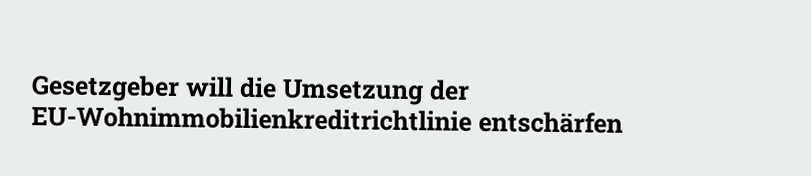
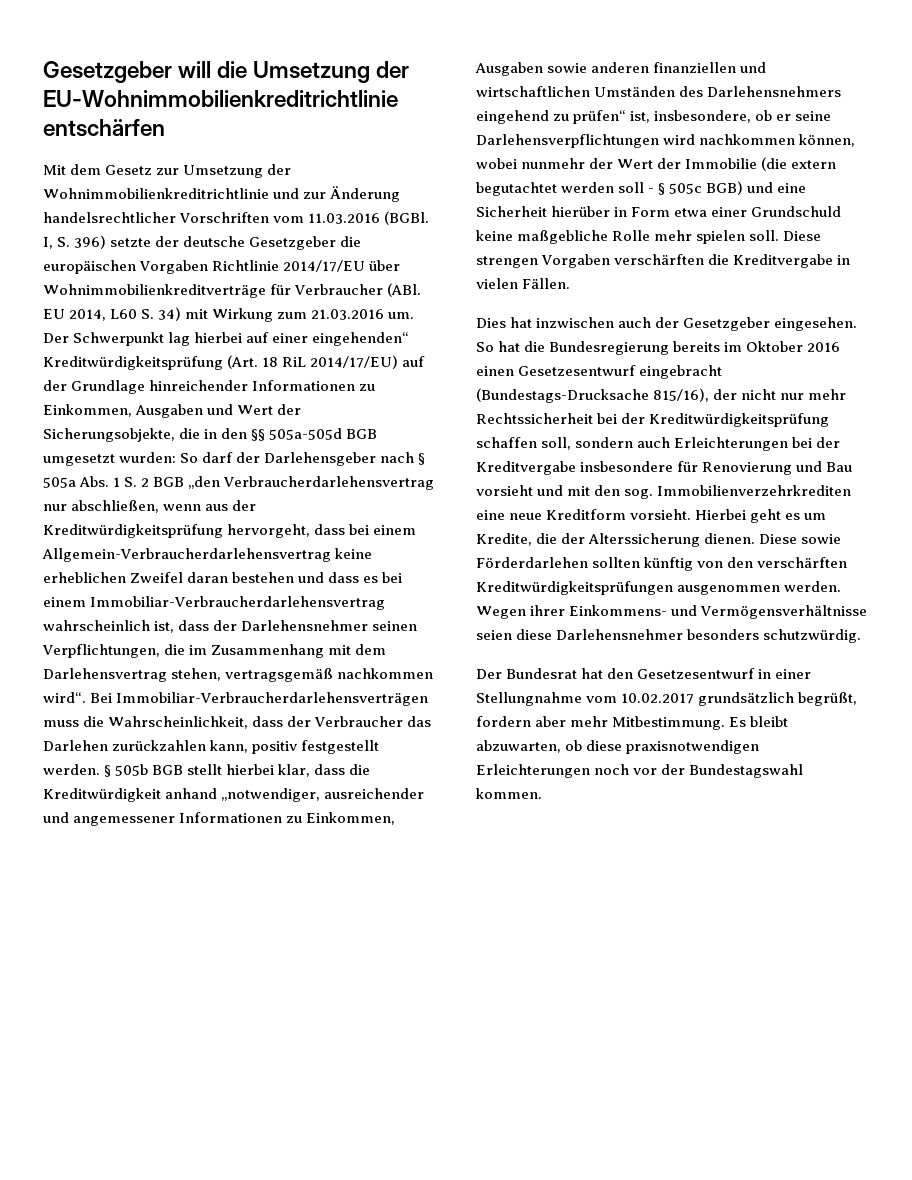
(623, 122) none -> [43,164,292,178] [43,186,401,202] [43,211,430,225] [43,235,362,250] [43,260,401,274] [43,283,422,298] [43,307,415,322] [43,332,410,346] [43,355,426,370] [43,380,376,394] [43,404,302,418] [43,428,378,442] [43,452,426,466] [43,476,435,490] [43,500,257,513] [43,524,417,538] [42,548,373,562] [43,572,403,583] [43,596,386,610] [43,620,418,633] [42,644,387,658] [43,668,434,682] [43,692,429,706] [43,716,432,729] [43,740,380,754] [43,764,371,777] [43,788,425,802] [43,812,396,826] [475,62,767,76] [476,86,842,97] [476,110,832,124] [476,134,856,148] [476,157,837,171] [476,181,807,196] [476,206,842,217] [476,230,822,244] [476,254,851,268] [476,278,571,289] [476,317,858,331] [476,341,841,355] [476,365,723,379] [476,388,847,403] [476,413,830,427] [476,437,841,451] [476,461,853,475] [476,485,852,499] [476,509,827,523] [476,533,842,547] [476,557,848,571] [476,581,842,595] [476,605,868,619] [476,629,862,643] [476,668,812,679] [476,692,858,706] [476,716,789,730] [476,740,760,754] [476,764,804,778] [476,788,542,799] // Mit dem Gesetz zur Umsetzung der Wohnimmobilienkreditrichtlinie und zur Änderung handelsrechtlicher Vorschriften vom 11.03.2016 (BGBl. I, S. 396) setzte der deutsche Gesetzgeber die europäischen Vorgaben Richtlinie 2014/17/EU über Wohnimmobilienkreditverträge für Verbraucher (ABl. EU 2014, L60 S. 34) mit Wirkung zum 21.03.2016 um. Der Schwerpunkt lag hierbei auf einer eingehenden“ Kreditwürdigkeitsprüfung (Art. 18 RiL 2014/17/EU) auf der Grundlage hinreichender Informationen zu Einkommen, Ausgaben und Wert der Sicherungsobjekte, die in den §§ 505a-505d BGB umgesetzt wurden: So darf der Darlehensgeber nach § 505a Abs. 1 S. 2 BGB „den Verbraucherdarlehensvertrag nur abschließen, wenn aus der Kreditwürdigkeitsprüfung hervorgeht, dass bei einem Allgemein-Verbraucherdarlehensvertrag keine erheblichen Zweifel daran bestehen und dass es bei einem Immobiliar-Verbraucherdarlehensvertrag wahrscheinlich ist, dass der Darlehensnehmer seinen Verpflichtungen, die im Zusammenhang mit dem Darlehensvertrag stehen, vertragsgemäß nachkommen wird“. Bei Immobiliar-Verbraucherdarlehensverträgen muss die Wahrscheinlichkeit, dass der Verbraucher das Darlehen zurückzahlen kann, positiv festgestellt werden. § 505b BGB stellt hierbei klar, dass die Kreditwürdigkeit anhand „notwendiger, ausreichender und angemessener Informationen zu Einkommen, Ausgaben sowie anderen finanziellen und wirtschaftlichen Umständen des Darlehensnehmers eingehend zu prüfen“ ist, insbesondere, ob er seine Darlehensverpflichtungen wird nachkommen können, wobei nunmehr der Wert der Immobilie (die extern begutachtet werden soll - § 505c BGB) und eine Sicherheit hierüber in Form etwa einer Grundschuld keine maßgebliche Rolle mehr spielen soll. Diese strengen Vorgaben verschärften die Kreditvergabe in vielen Fällen. // Dies hat inzwischen auch der Gesetzgeber eingesehen. So hat die Bundesregierung bereits im Oktober 2016 einen Gesetzesentwurf eingebracht (Bundestags-Drucksache 815/16), der nicht nur mehr Rechtssicherheit bei der Kreditwürdigkeitsprüfung schaffen soll, sondern auch Erleichterungen bei der Kreditvergabe insbesondere für Renovierung und Bau vorsieht und mit den sog. Immobilienverzehrkrediten eine neue Kreditform vorsieht. Hierbei geht es um Kredite, die der Alterssicherung dienen. Diese sowie Förderdarlehen sollten künftig von den verschärften Kreditwürdigkeitsprüfungen ausgenommen werden. Wegen ihrer Einkommens- und Vermögensverhältnisse seien diese Darlehensnehmer besonders schutzwürdig. // Der Bundesrat hat den Gesetzesentwurf in einer Stellungnahme vom 10.02.2017 grundsätzlich begrüßt, fordern aber mehr Mitbestimmung. Es bleibt abzuwarten, ob diese praxisnotwendigen Erleichterungen noch vor der Bundestagswahl kommen.

